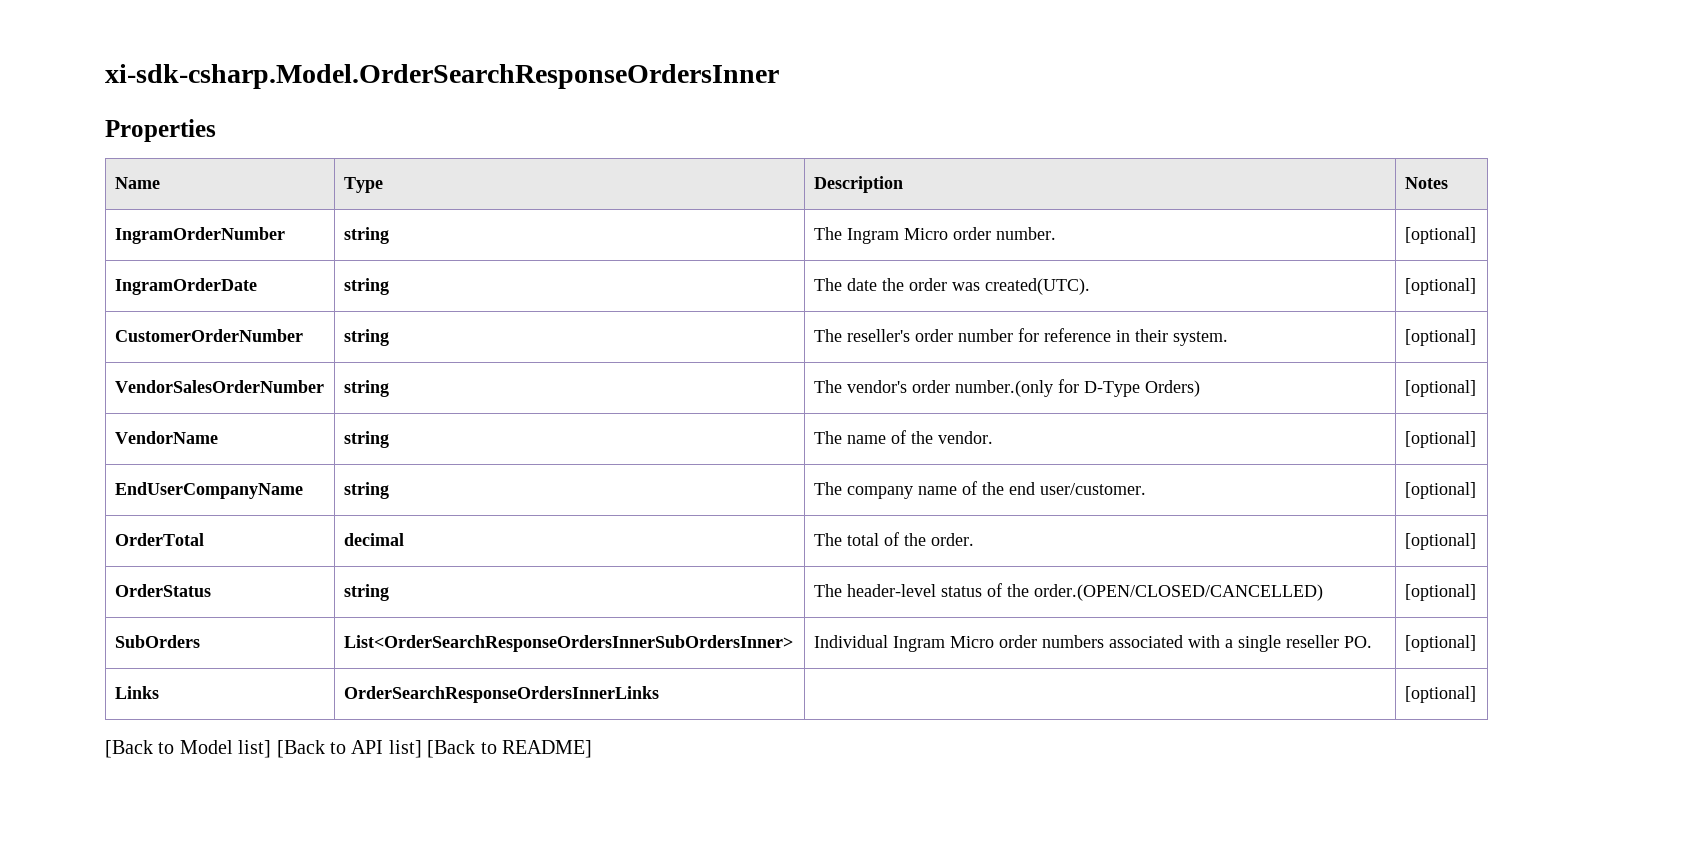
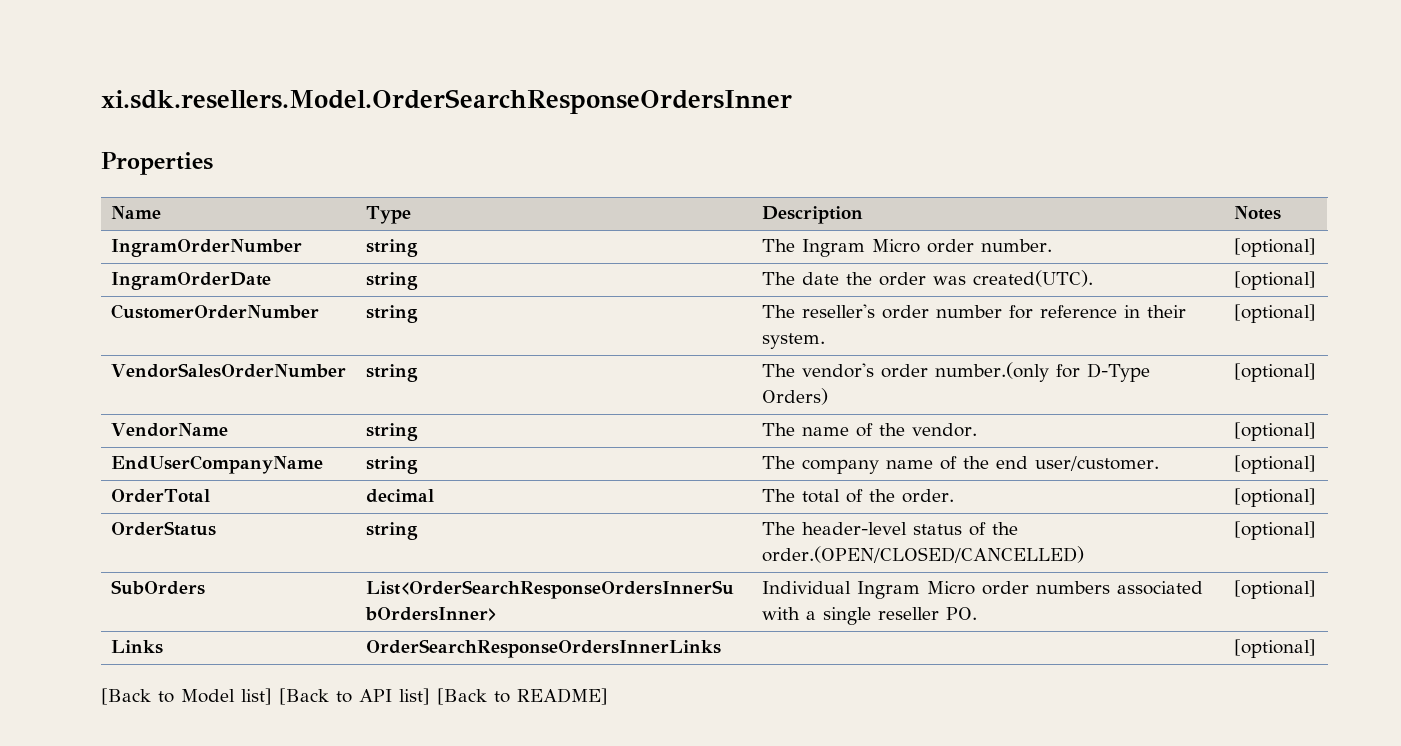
[105,64,779,89] xi-sdk-csharp.Model.OrderSearchResponseOrdersInner -> [101,89,792,114] xi.sdk.resellers.Model.OrderSearchResponseOrdersInner

